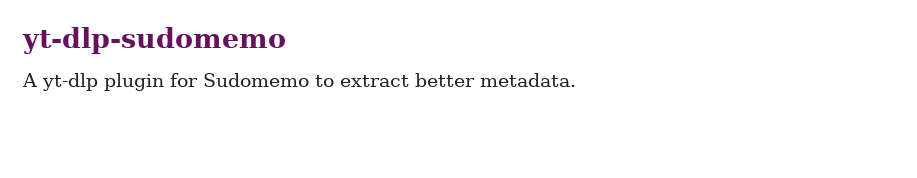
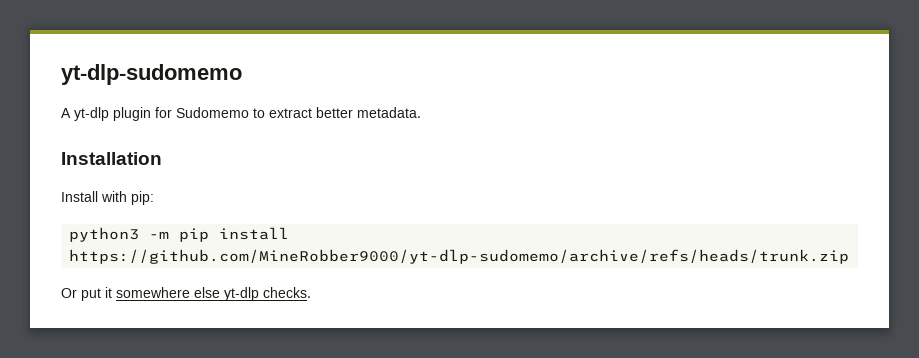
(576, 80) none -> [61,152,162,165] [61,191,154,205] [69,227,290,242] [69,249,850,264] [61,287,311,301] // Installation // Install with pip: // python3 -m pip install https://github.com/MineRobber9000/yt-dlp-sudomemo/archive/refs/heads/trunk.zip // Or put it somewhere else yt-dlp checks.

